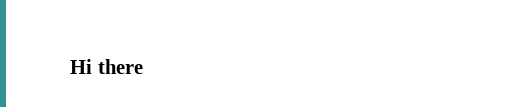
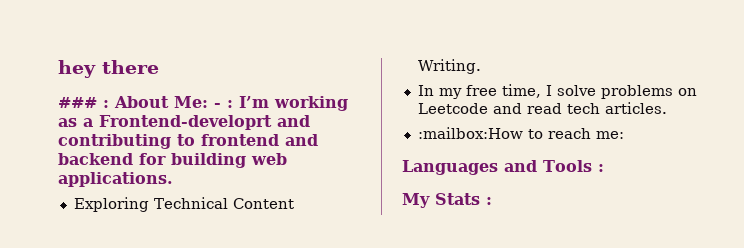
[70,59,92,74] Hi -> [58,60,96,78] hey
(143, 66) none -> [58,96,348,111] [58,115,310,130] [58,134,318,149] [58,153,287,168] [58,172,173,187] [73,197,294,212] [417,59,481,74] [417,84,697,99] [417,102,667,114] [417,127,624,139] [402,160,604,175] [402,193,492,208] // ### : About Me: - : I’m working as a Frontend-developrt and contributing to frontend and backend for building web applications. // Exploring Technical Content Writing. // In my free time, I solve problems on Leetcode and read tech articles. // :mailbox:How to reach me: // Languages and Tools : // My Stats :

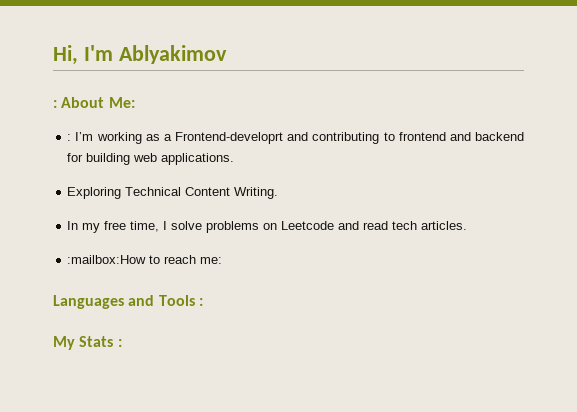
[58,60,159,78] [58,97,97,108] hey there // ### -> [53,45,227,65] Hi, I'm Ablyakimov //
[214,103,221,108] - -> (135, 102) //

